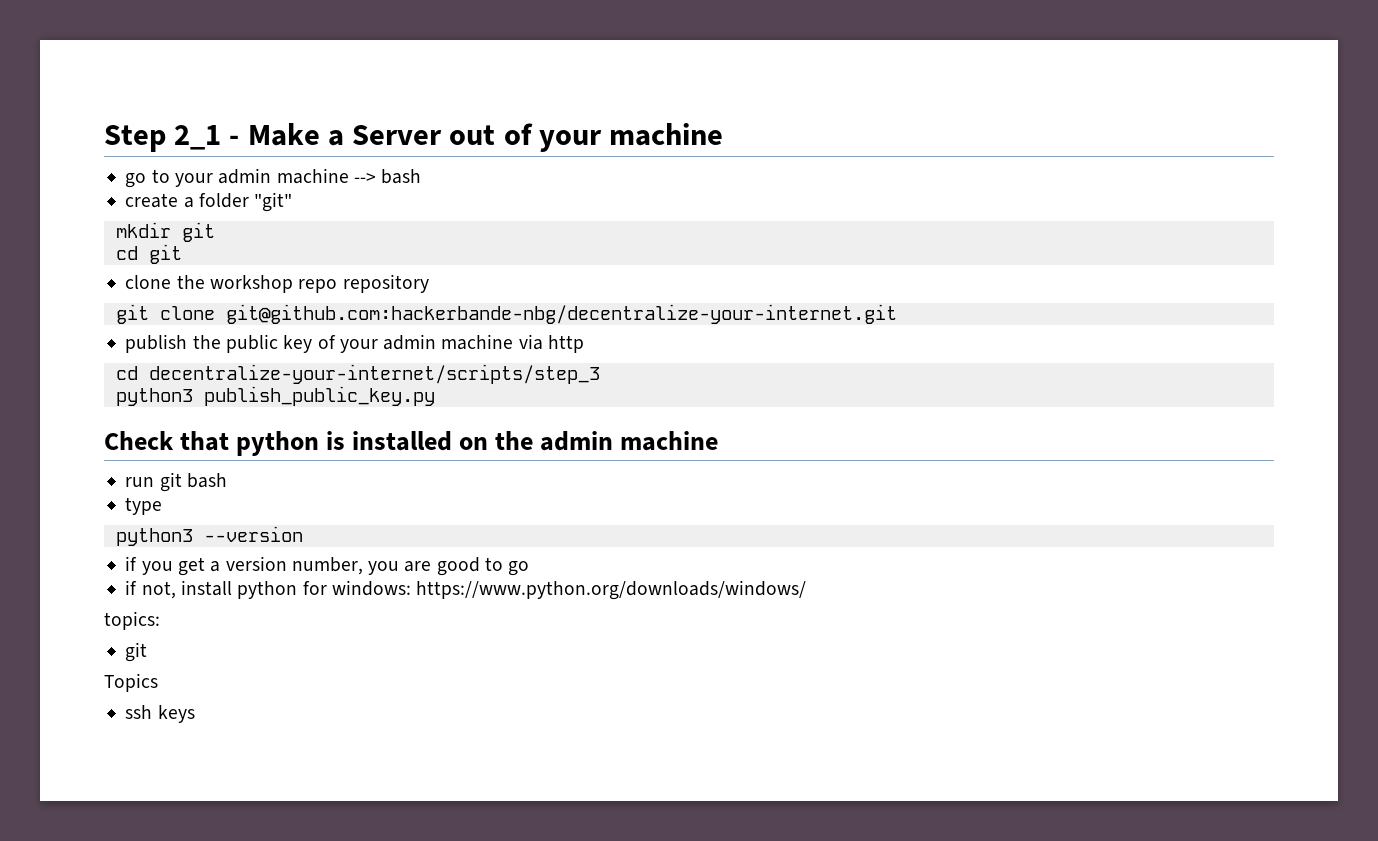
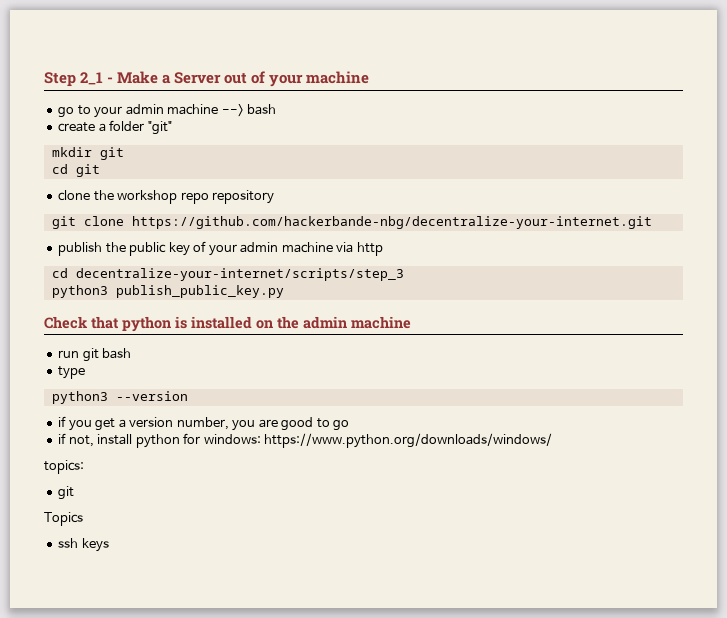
[225,304,897,324] git@github.com:hackerbande-nbg/decentralize-your-internet.git -> [131,216,652,229] https://github.com/hackerbande-nbg/decentralize-your-internet.git

